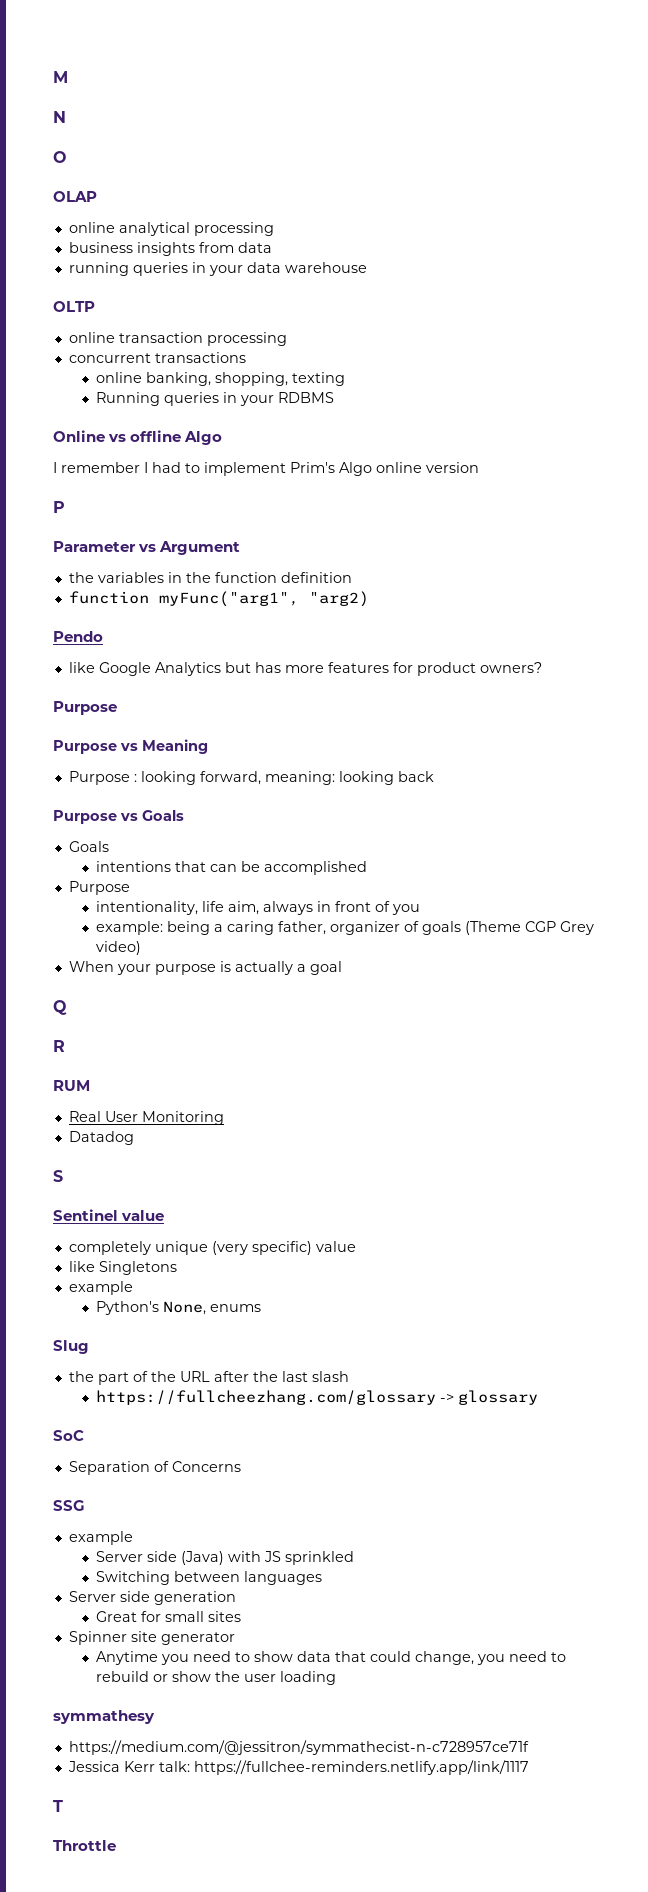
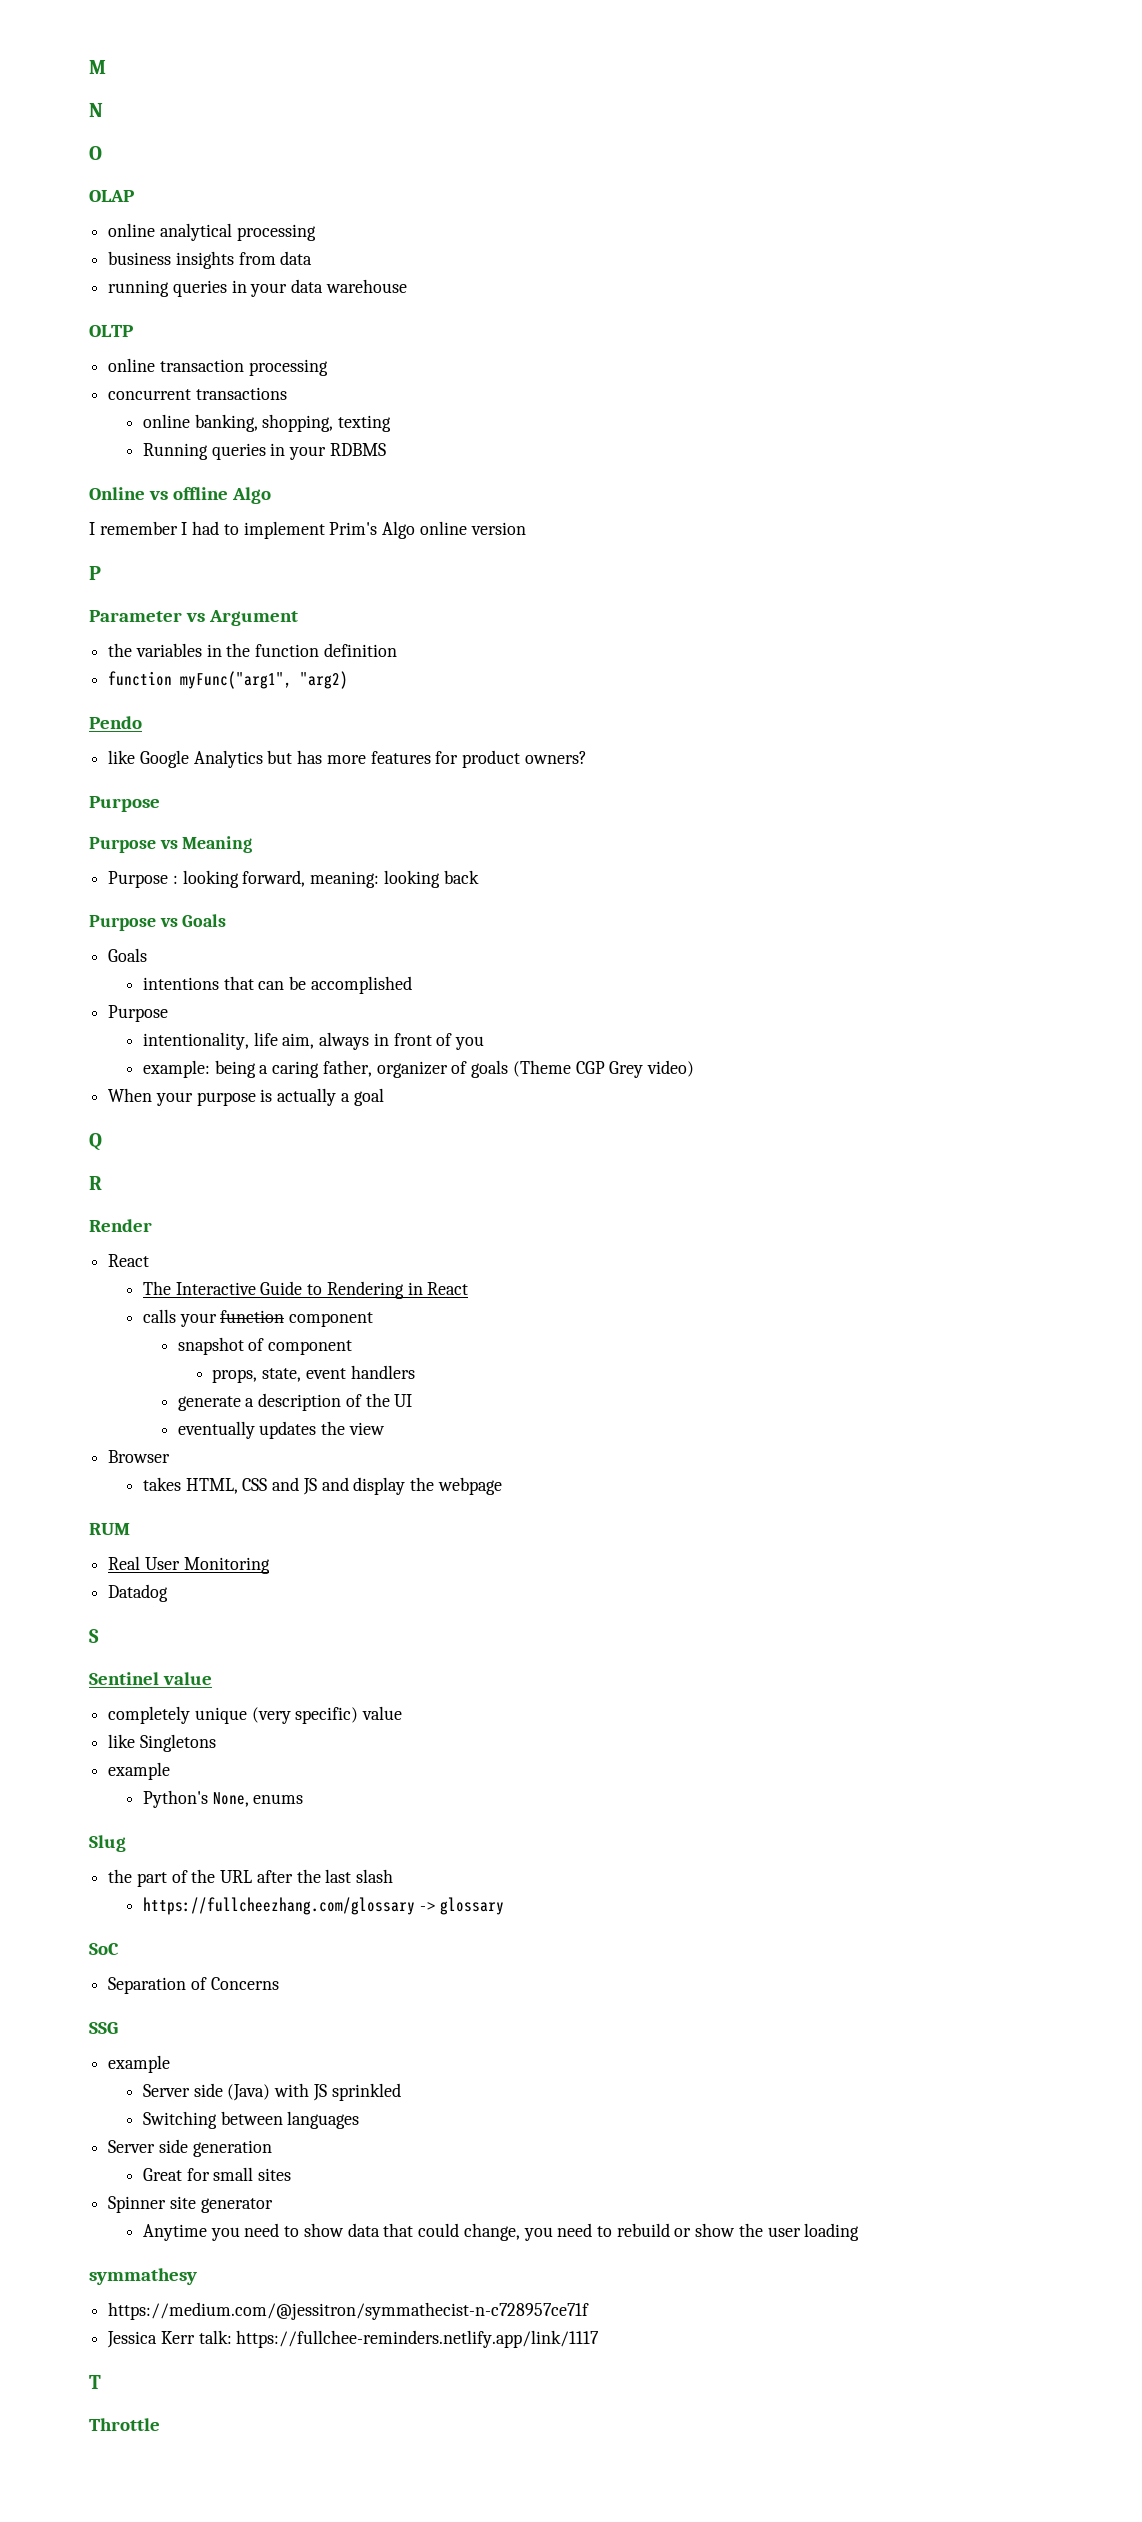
(65, 1046) none -> [89,1219,152,1232] [108,1254,150,1267] [142,1281,469,1299] [142,1309,374,1327] [177,1337,353,1355] [212,1365,415,1383] [177,1393,413,1411] [177,1421,385,1439] [108,1450,171,1463] [142,1477,502,1495] // Render // React // The Interactive Guide to Rendering in React // calls your function component // snapshot of component // props, state, event handlers // generate a description of the UI // eventually updates the view // Browser // takes HTML, CSS and JS and display the webpage

